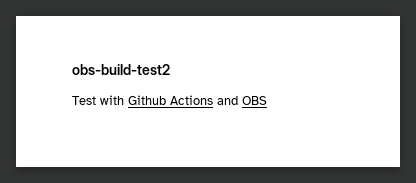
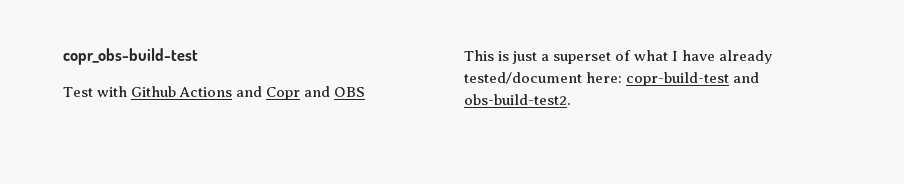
[72,64,170,75] obs-build-test2 -> [63,48,198,65] copr_obs-build-test
(238, 100) none -> [266,86,331,100] Copr and
(267, 100) none -> [464,50,773,64] [464,72,760,86] [464,94,571,105] // This is just a superset of what I have already tested/document here: copr-build-test and obs-build-test2.

